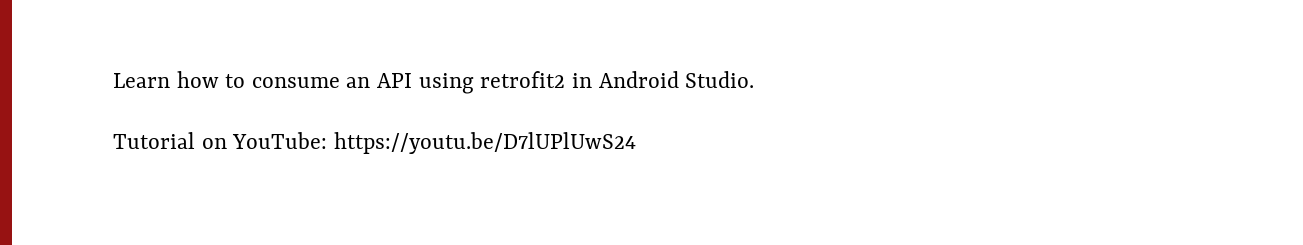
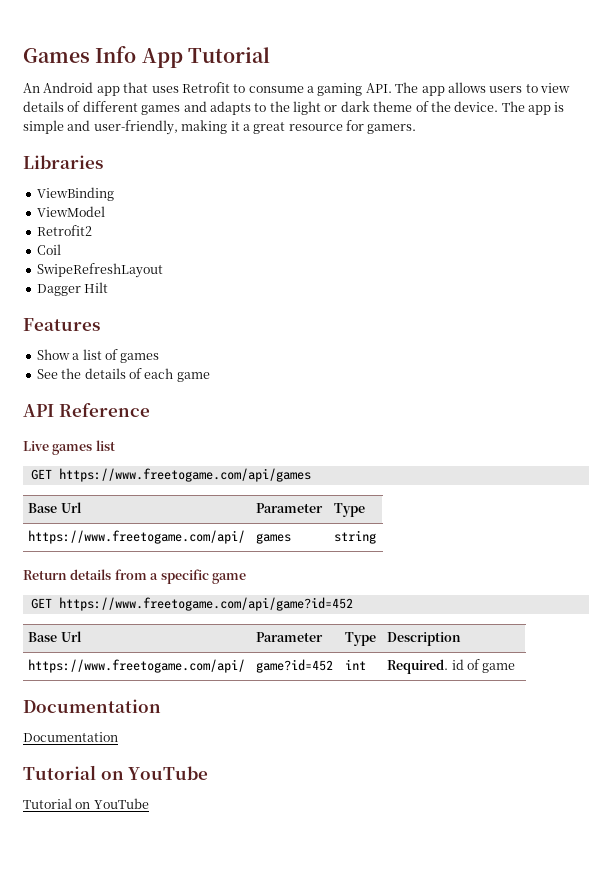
[113,71,755,94] [113,132,636,154] Learn how to consume an API using retrofit2 in Android Studio. // Tutorial on YouTube: https://youtu.be/D7lUPlUwS24 -> [23,46,270,68] [23,82,570,96] [23,101,565,115] [23,120,417,135] [23,155,103,169] [36,187,114,201] [36,206,105,217] [36,225,92,236] [36,244,61,255] [36,263,163,278] [36,282,109,296] [23,318,100,331] [36,349,160,363] [36,368,210,382] [23,403,150,417] [23,440,115,455] [30,468,311,482] [28,502,82,513] [256,503,324,513] [334,503,366,517] [28,530,246,544] [256,533,292,544] [334,530,377,544] [23,569,246,584] [30,597,353,611] [28,631,82,642] [256,632,324,642] [345,632,377,646] [387,632,462,646] [28,659,246,673] [256,659,334,673] [345,659,367,670] [387,659,516,674] [23,699,161,713] [23,732,118,742] [23,765,209,780] [23,798,149,809] Games Info App Tutorial // An Android app that uses Retrofit to consume a gaming API. The app allows users to view details of different games and adapts to the light or dark theme of the device. The app is simple and user-friendly, making it a great resource for gamers. // Libraries // ViewBinding // ViewModel // Retrofit2 // Coil // SwipeRefreshLayout // Dagger Hilt // Features // Show a list of games // See the details of each game // API Reference // Live games list // GET https://www.freetogame.com/api/games // Base Url | Parameter | Type // https://www.freetogame.com/api/ | games | string // Return details from a specific game // GET https://www.freetogame.com/api/game?id=452 // Base Url | Parameter | Type | Description // https://www.freetogame.com/api/ | game?id=452 | int | Required. id of game // Documentation // Documentation // Tutorial on YouTube // Tutorial on YouTube

